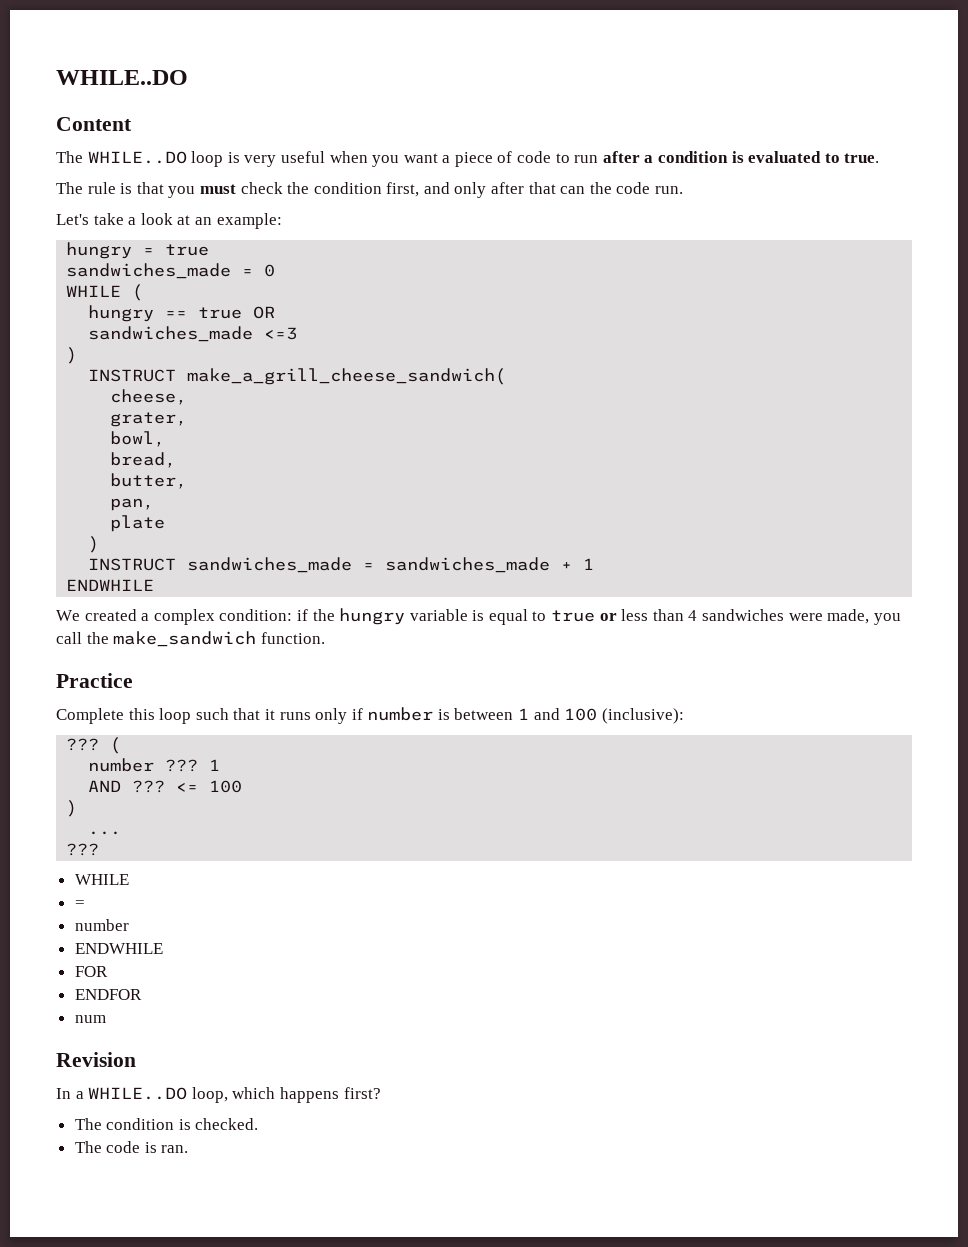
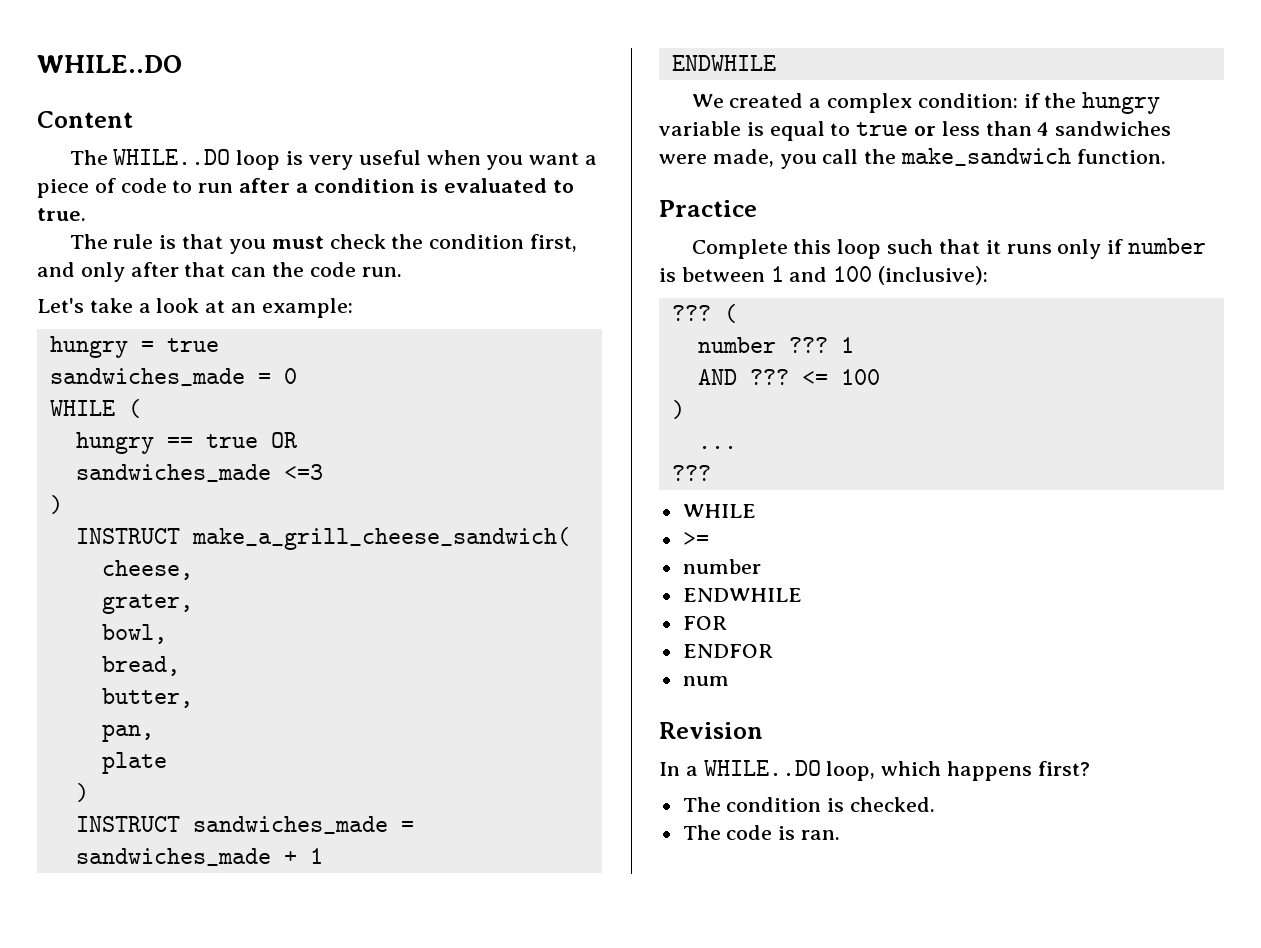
[74,900,85,908] = -> [682,532,709,546] >=

